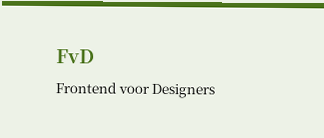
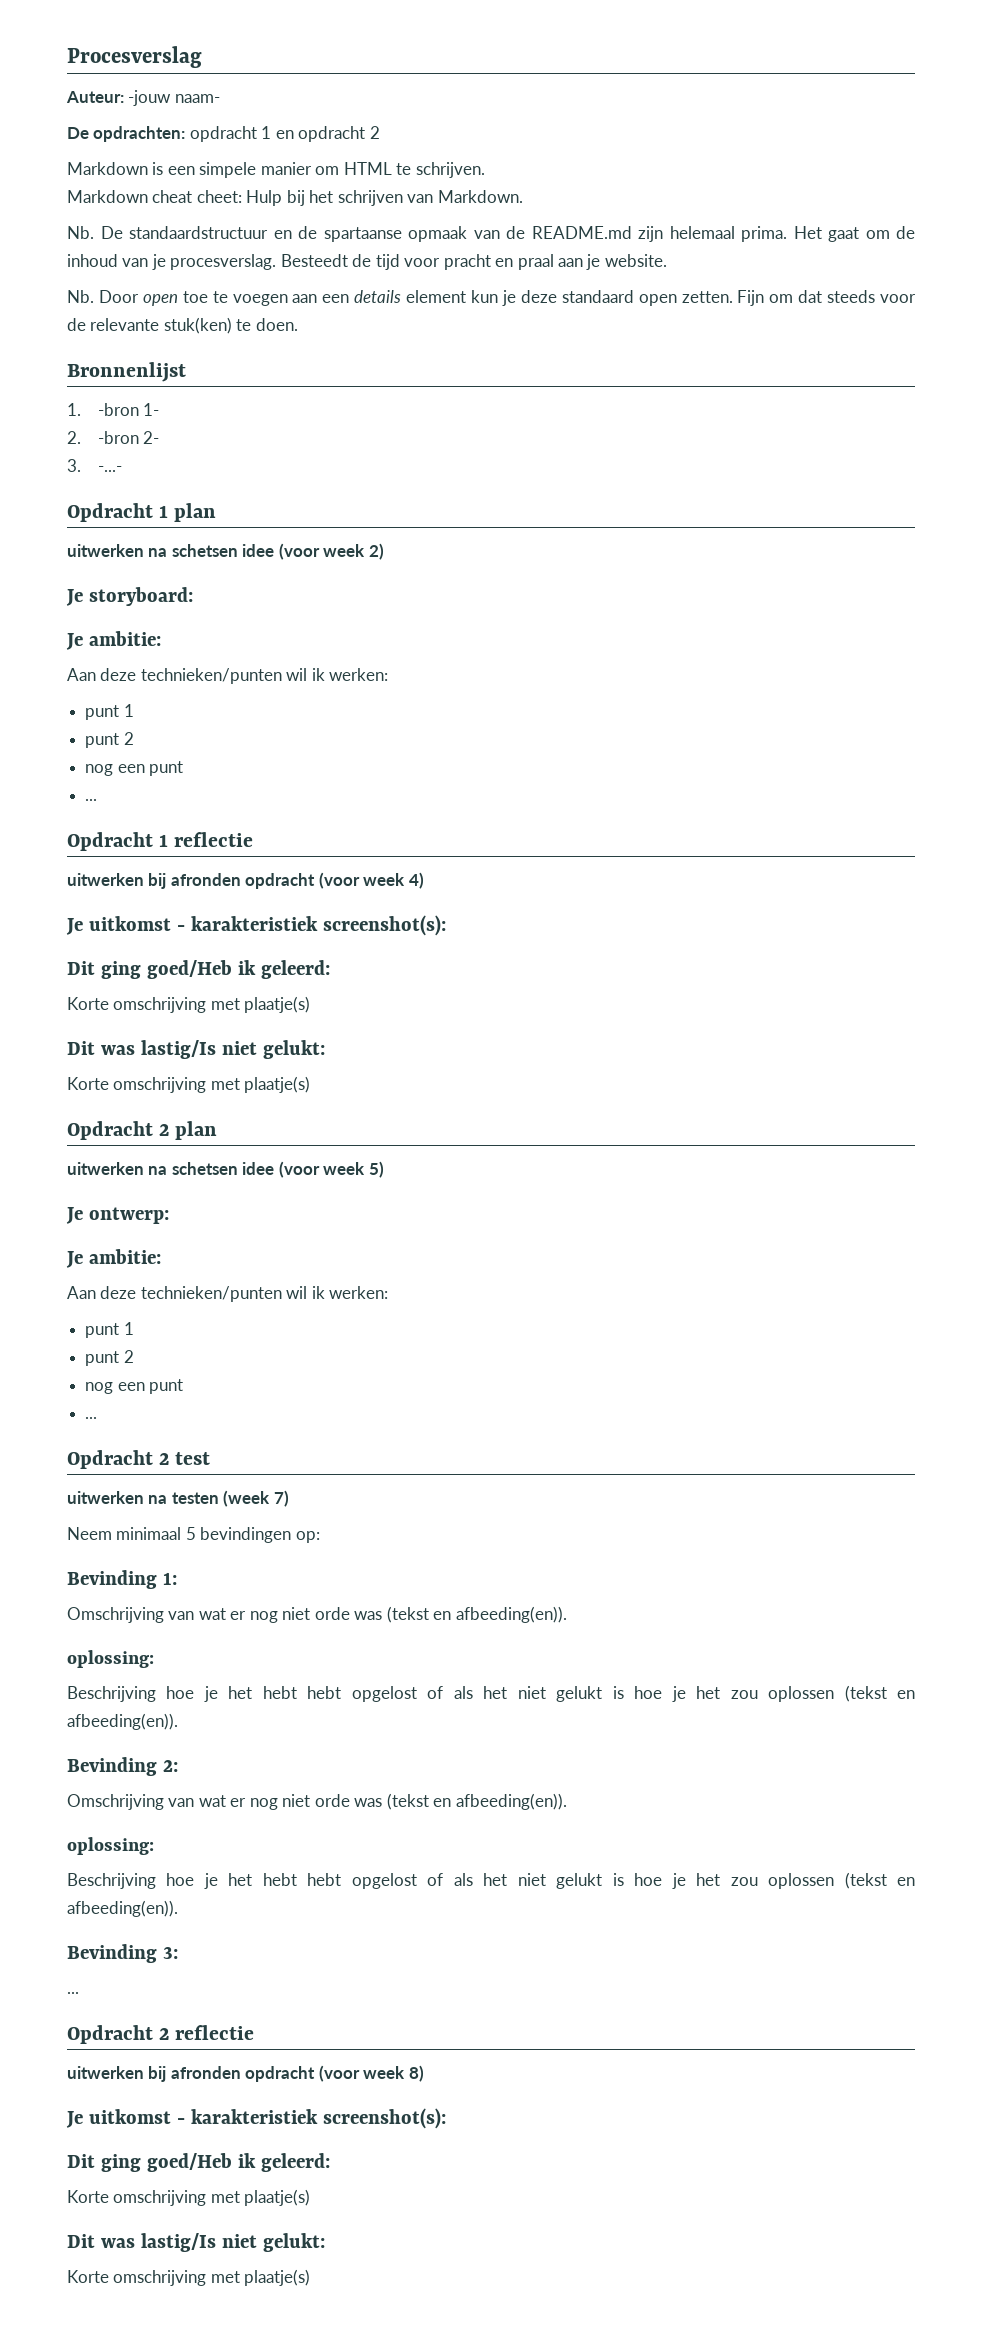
[56,49,95,64] [55,82,216,99] FvD // Frontend voor Designers -> [67,46,202,68] [66,90,220,106] [67,126,380,142] [67,162,485,178] [67,190,523,206] [67,226,915,242] [67,254,667,270] [67,290,916,306] [67,317,298,334] [67,362,186,382] [67,403,160,416] [67,431,160,444] [67,459,122,472] [67,503,217,522] [67,543,384,560] [66,587,193,606] [66,631,161,650] [67,668,389,684] [85,704,134,720] [85,732,134,748] [85,761,184,776] [85,799,98,801] [67,832,254,851] [67,872,424,889] [66,915,446,936] [67,960,330,979] [67,996,311,1013] [67,1040,325,1059] [67,1076,311,1093] [67,1121,218,1140] [67,1161,384,1178] [66,1207,169,1224] [66,1249,161,1268] [67,1286,389,1302] [85,1322,134,1338] [85,1350,134,1366] [85,1379,184,1394] [85,1417,98,1419] [67,1450,211,1469] [67,1490,289,1507] [67,1527,320,1543] [67,1570,177,1589] [67,1606,567,1623] [67,1650,154,1668] [67,1685,916,1702] [67,1713,178,1730] [67,1757,178,1776] [67,1793,567,1810] [67,1837,154,1855] [67,1872,916,1889] [67,1900,178,1917] [67,1944,178,1963] [67,1992,79,1994] [67,2025,255,2044] [67,2065,424,2082] [66,2108,446,2129] [67,2153,330,2172] [67,2189,311,2206] [67,2233,325,2252] [67,2269,311,2286] Procesverslag // Auteur: -jouw naam- // De opdrachten: opdracht 1 en opdracht 2 // Markdown is een simpele manier om HTML te schrijven. // Markdown cheat cheet: Hulp bij het schrijven van Markdown. // Nb. De standaardstructuur en de spartaanse opmaak van de README.md zijn helemaal prima. Het gaat om de inhoud van je procesverslag. Besteedt de tijd voor pracht en praal aan je website. // Nb. Door open toe te voegen aan een details element kun je deze standaard open zetten. Fijn om dat steeds voor de relevante stuk(ken) te doen. // Bronnenlijst // 1. -bron 1- // 2. -bron 2- // 3. -...- // Opdracht 1 plan // uitwerken na schetsen idee (voor week 2) // Je storyboard: // Je ambitie: // Aan deze technieken/punten wil ik werken: // punt 1 // punt 2 // nog een punt // ... // Opdracht 1 reflectie // uitwerken bij afronden opdracht (voor week 4) // Je uitkomst - karakteristiek screenshot(s): // Dit ging goed/Heb ik geleerd: // Korte omschrijving met plaatje(s) // Dit was lastig/Is niet gelukt: // Korte omschrijving met plaatje(s) // Opdracht 2 plan // uitwerken na schetsen idee (voor week 5) // Je ontwerp: // Je ambitie: // Aan deze technieken/punten wil ik werken: // punt 1 // punt 2 // nog een punt // ... // Opdracht 2 test // uitwerken na testen (week 7) // Neem minimaal 5 bevindingen op: // Bevinding 1: // Omschrijving van wat er nog niet orde was (tekst en afbeeding(en)). // oplossing: // Beschrijving hoe je het hebt hebt opgelost of als het niet gelukt is hoe je het zou oplossen (tekst en afbeeding(en)). // Bevinding 2: // Omschrijving van wat er nog niet orde was (tekst en afbeeding(en)). // oplossing: // Beschrijving hoe je het hebt hebt opgelost of als het niet gelukt is hoe je het zou oplossen (tekst en afbeeding(en)). // Bevinding 3: // ... // Opdracht 2 reflectie // uitwerken bij afronden opdracht (voor week 8) // Je uitkomst - karakteristiek screenshot(s): // Dit ging goed/Heb ik geleerd: // Korte omschrijving met plaatje(s) // Dit was lastig/Is niet gelukt: // Korte omschrijving met plaatje(s)

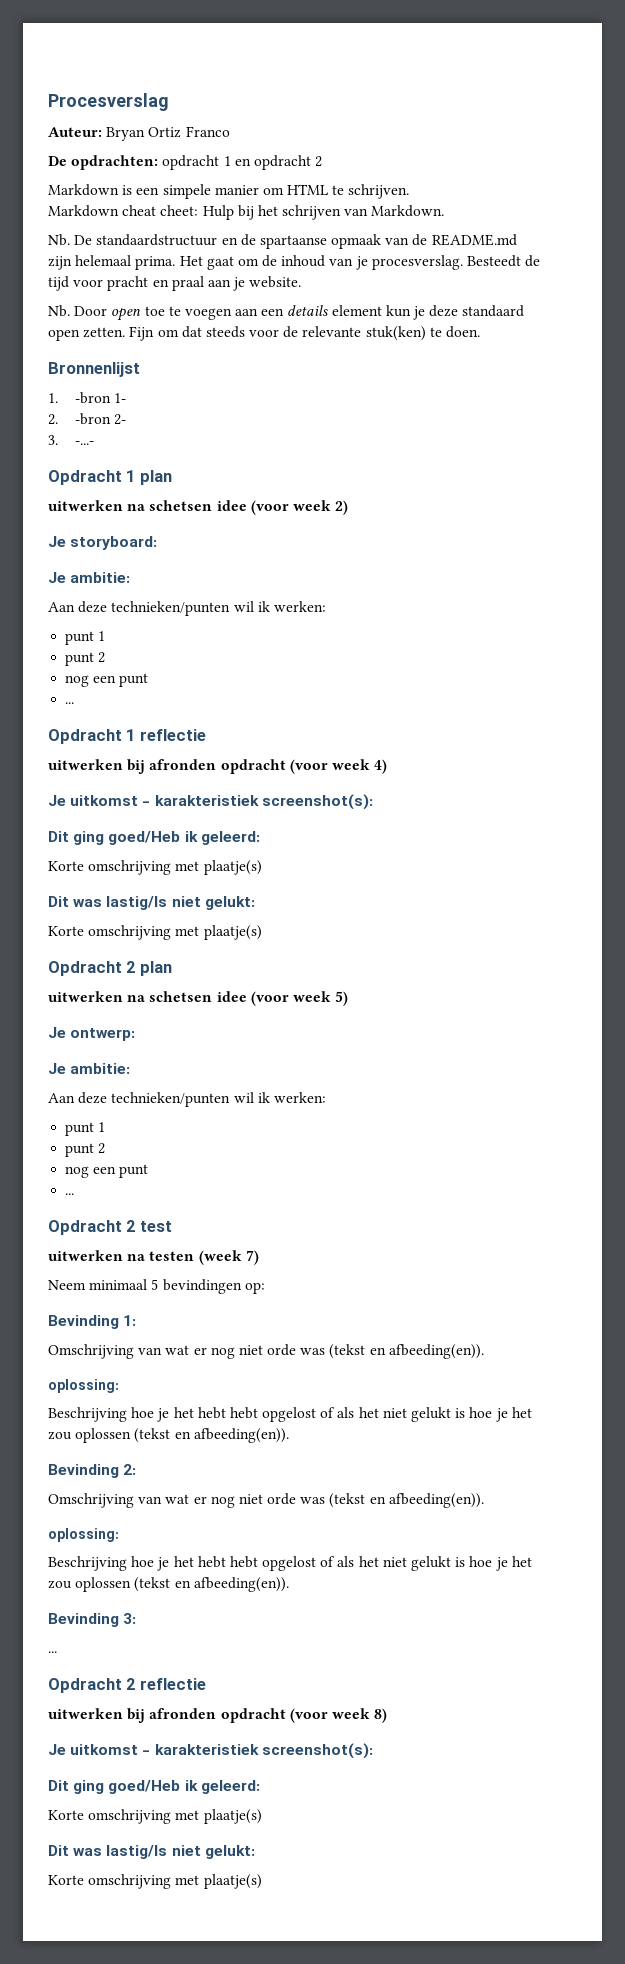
[128,90,220,106] -jouw naam- -> [106,126,230,141] Bryan Ortiz Franco

